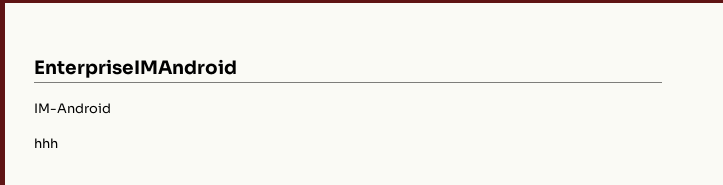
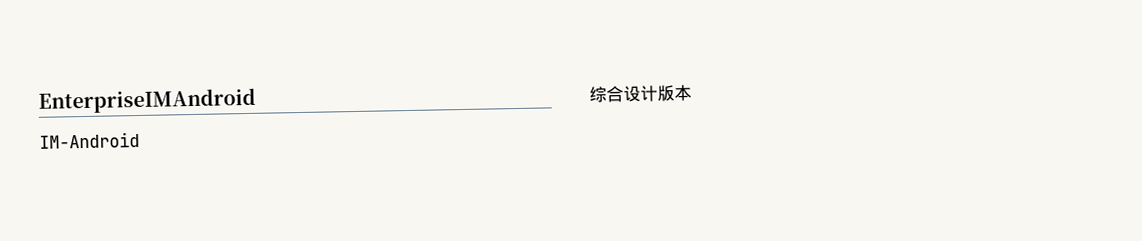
[34,138,58,148] hhh -> [589,84,692,103] 综合设计版本

